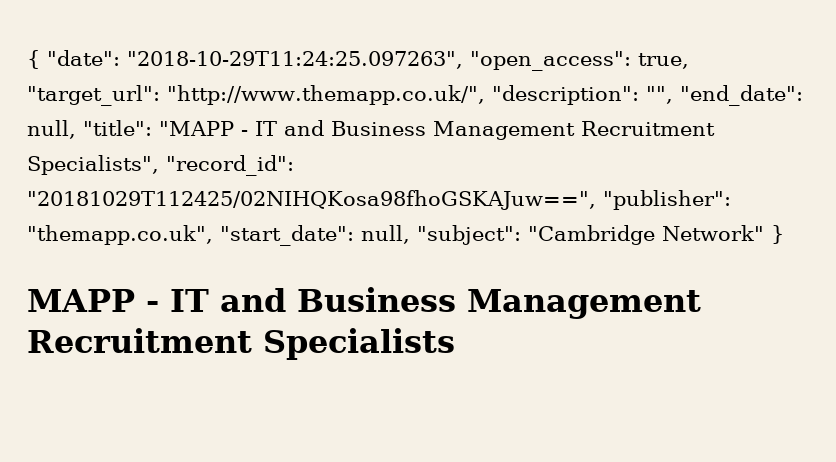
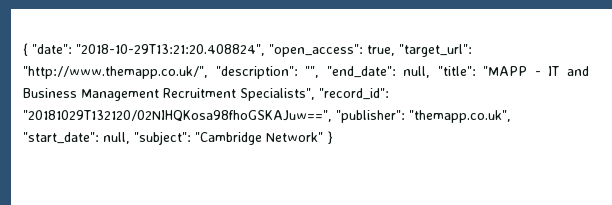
[127,51,463,69] "2018-10-29T11:24:25.097263", -> [76,44,265,56] "2018-10-29T13:21:20.408824",
[27,190,596,210] "20181029T112425/02NIHQKosa98fhoGSKAJuw==", -> [23,110,332,122] "20181029T132120/02NIHQKosa98fhoGSKAJuw==",
[27,287,701,319] [27,328,455,360] // MAPP - IT and Business Management Recruitment Specialists -> (333, 137) none

